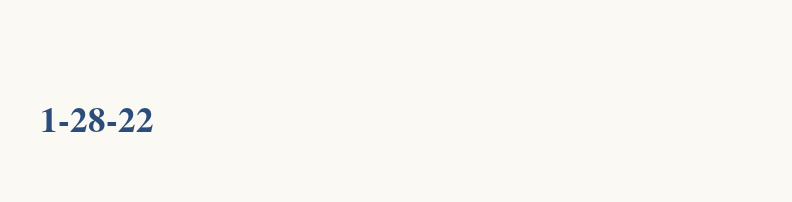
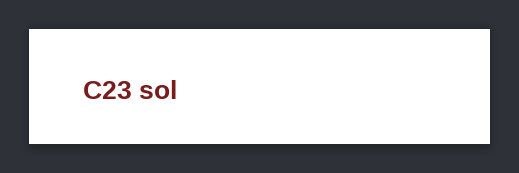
[40,108,154,132] 1-28-22 -> [83,80,178,99] C23 sol

